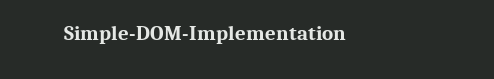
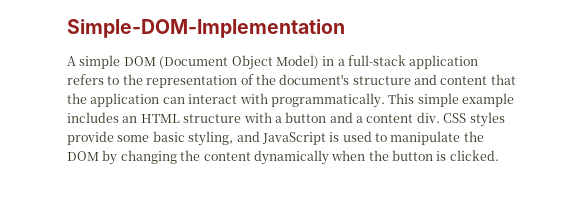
(346, 34) none -> [67,55,479,70] [67,74,516,88] [67,93,514,108] [67,112,505,127] [67,131,484,146] [67,150,499,165] // A simple DOM (Document Object Model) in a full-stack application refers to the representation of the document's structure and content that the application can interact with programmatically. This simple example includes an HTML structure with a button and a content div. CSS styles provide some basic styling, and JavaScript is used to manipulate the DOM by changing the content dynamically when the button is clicked.

